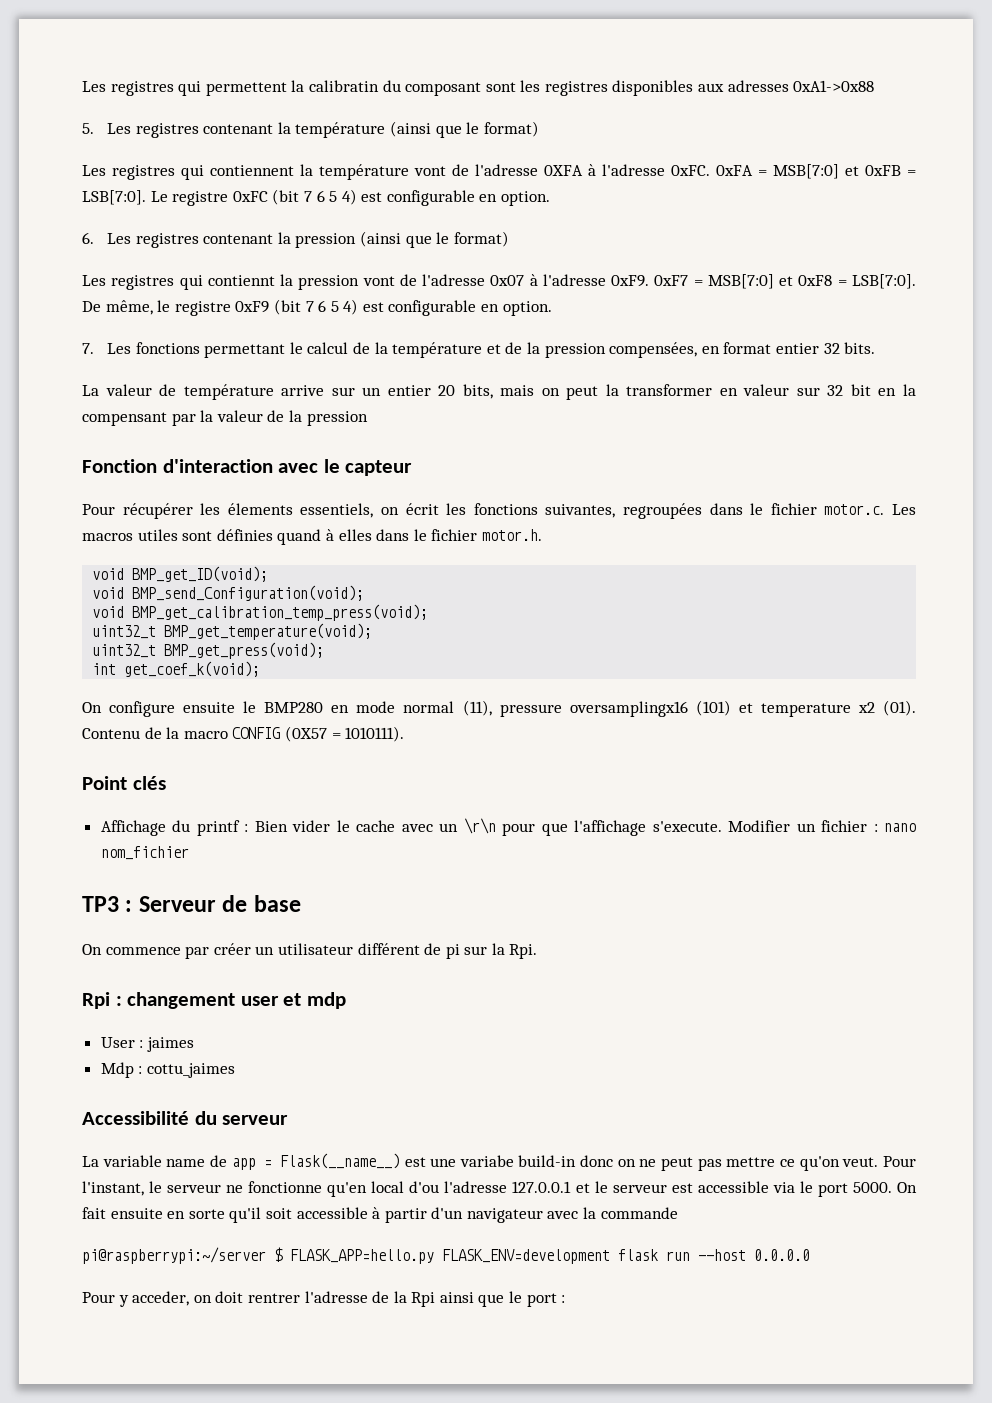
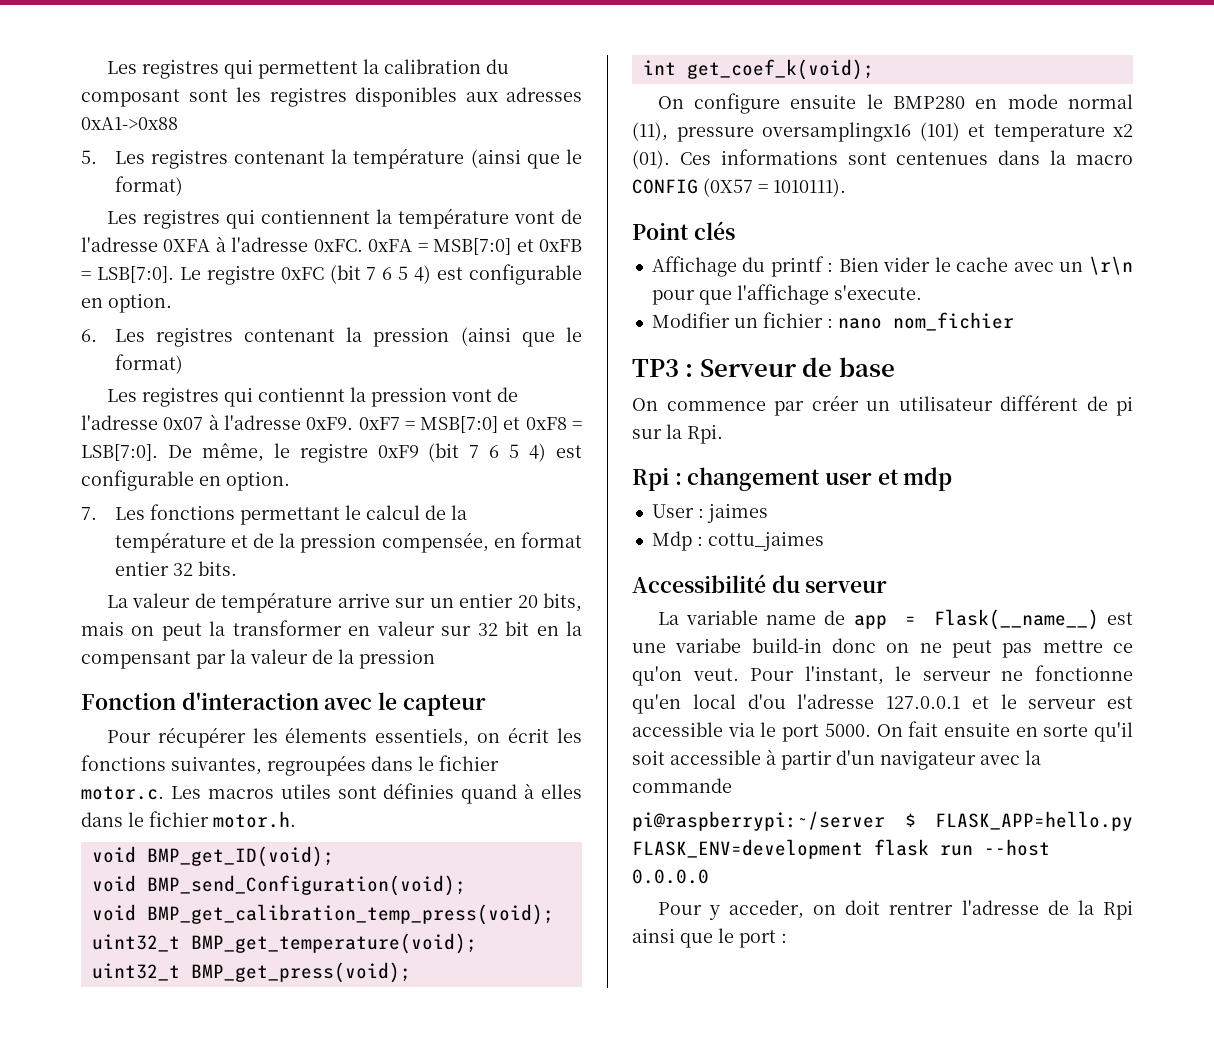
[308,80,379,92] calibratin -> [383,59,481,74] calibration
[609,342,698,358] compensées, -> [381,532,489,553] compensée,
[82,727,162,739] Contenu de -> [679,149,1041,165] Ces informations sont centenues dans
(722, 826) none -> (922, 292) //

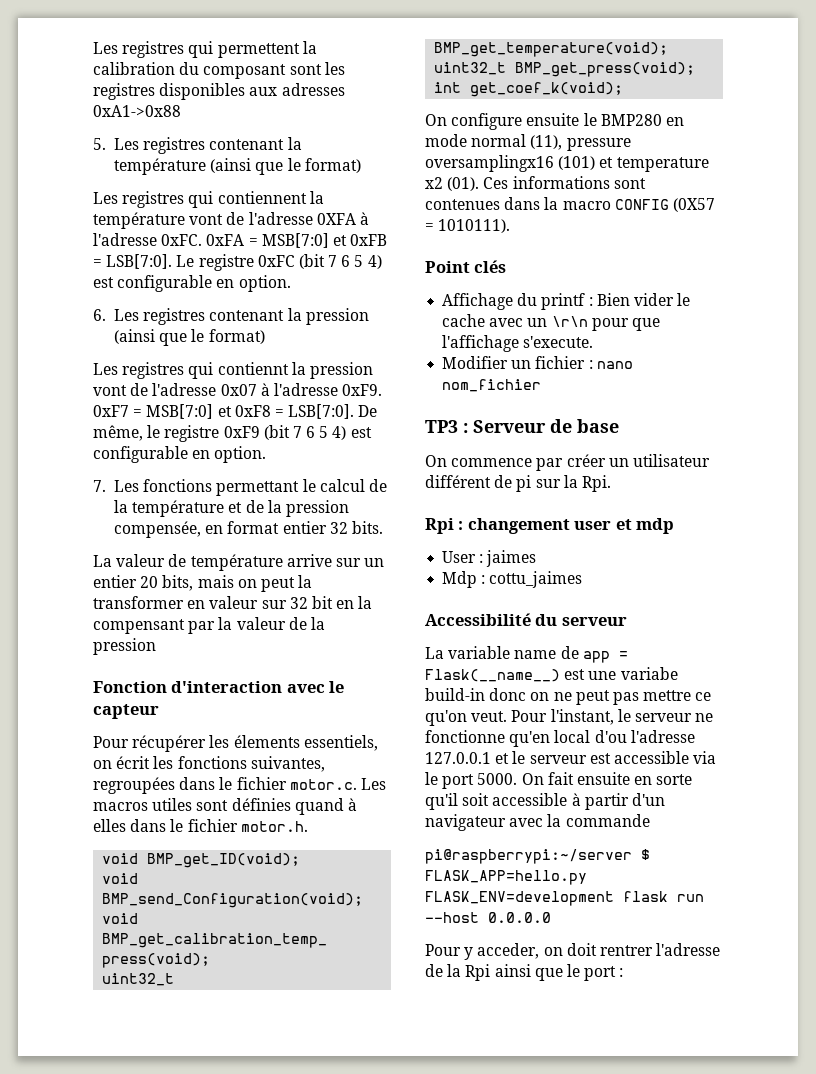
[896,152,989,165] centenues -> [425,199,500,210] contenues

